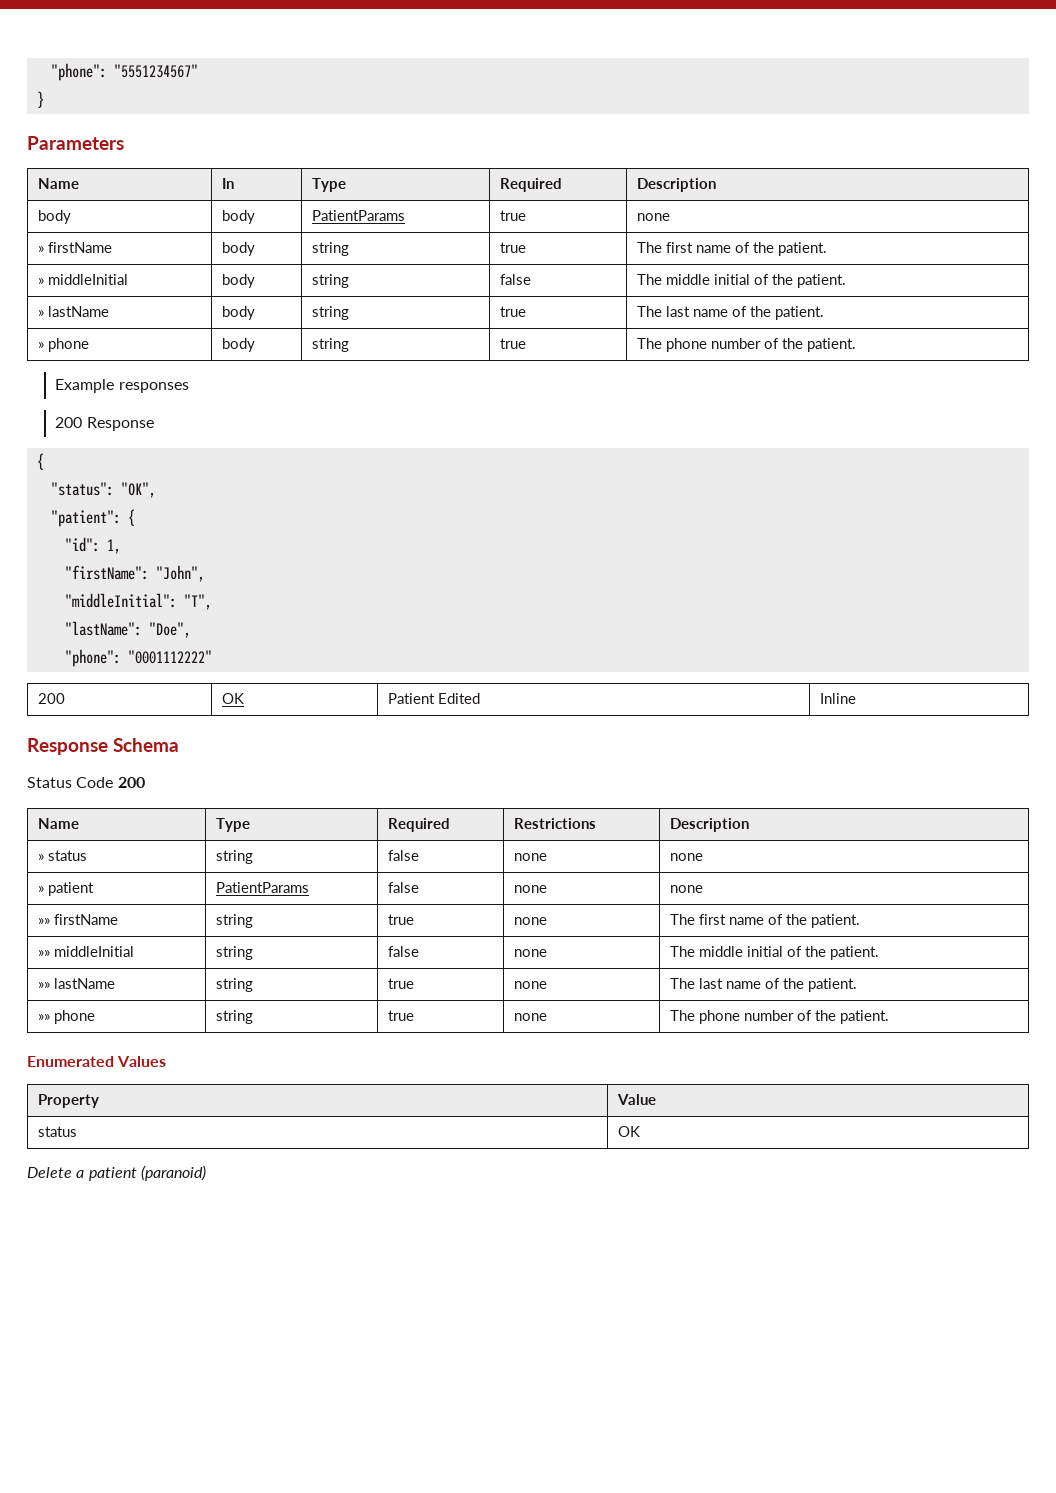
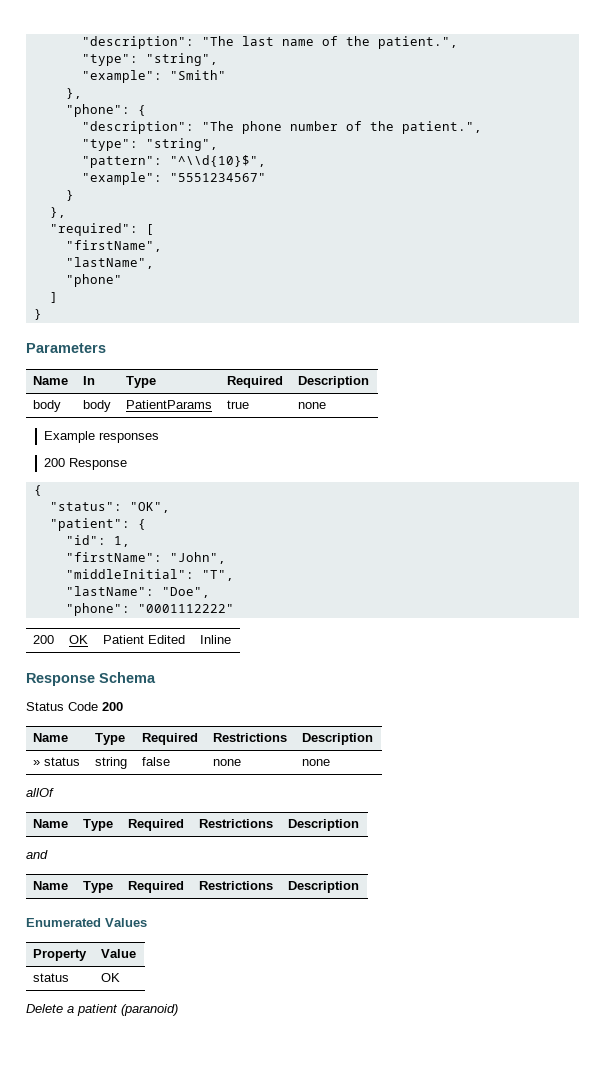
[50,63,198,81] "phone": "5551234567" -> [81,36,458,49] [81,53,218,66] [81,70,226,83] [65,88,82,99] [65,104,146,117] [81,121,482,134] [81,138,218,151] [81,155,266,168] [81,172,266,185] [65,190,74,201] [49,207,66,218] [49,223,154,236] [65,240,162,252] [65,257,154,269] [65,274,122,287] [49,292,58,303] "description": "The last name of the patient.", // "type": "string", // "example": "Smith" // }, // "phone": { // "description": "The phone number of the patient.", // "type": "string", // "pattern": "^\\d{10}$", // "example": "5551234567" // } // }, // "required": [ // "firstName", // "lastName", // "phone" // ]
[37,242,112,253] [221,242,255,256] [311,242,349,256] [499,242,526,253] [636,242,827,256] [37,274,128,285] [221,274,255,288] [311,274,349,288] [499,274,531,285] [636,274,846,288] [37,306,109,317] [221,306,255,320] [311,306,349,320] [499,306,526,317] [636,306,824,320] [37,338,89,352] [221,338,255,352] [311,338,349,352] [499,338,526,349] [636,338,856,352] // » firstName | body | string | true | The first name of the patient. // » middleInitial | body | string | false | The middle initial of the patient. // » lastName | body | string | true | The last name of the patient. // » phone | body | string | true | The phone number of the patient. -> (327, 405) none
[37,882,94,896] [215,882,309,893] [387,882,419,893] [513,885,547,893] [669,885,703,893] [37,914,118,925] [215,914,253,928] [387,914,414,925] [513,917,547,925] [669,914,860,928] [37,946,134,957] [215,946,253,960] [387,946,419,957] [513,949,547,957] [669,946,879,960] [37,978,115,989] [215,978,253,992] [387,978,414,989] [513,981,547,989] [669,978,857,992] [37,1010,95,1024] [215,1010,253,1024] [387,1010,414,1021] [513,1013,547,1021] [669,1010,889,1024] // » patient | PatientParams | false | none | none // »» firstName | string | true | none | The first name of the patient. // »» middleInitial | string | false | none | The middle initial of the patient. // »» lastName | string | true | none | The last name of the patient. // »» phone | string | true | none | The phone number of the patient. -> [26,788,54,797] [33,819,69,828] [83,819,114,831] [128,819,185,831] [199,819,274,828] [288,819,360,831] [26,850,48,859] [33,881,69,890] [83,881,114,893] [128,881,185,893] [199,881,274,890] [288,881,360,893] // allOf // Name | Type | Required | Restrictions | Description // and // Name | Type | Required | Restrictions | Description

